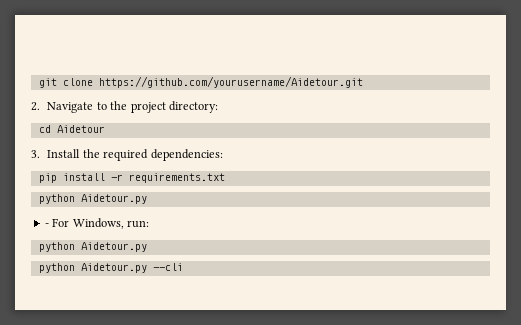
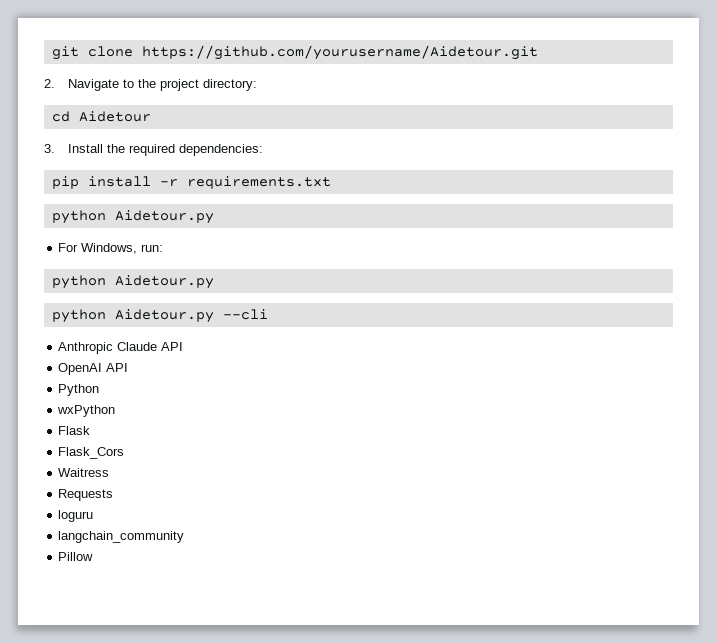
[44,223,49,227] - -> (214, 217) none
(183, 267) none -> [58,342,184,354] [58,363,129,375] [58,384,100,396] [57,405,116,417] [58,426,91,435] [58,447,125,459] [58,468,110,477] [58,489,114,501] [58,510,94,522] [58,531,185,543] [58,552,94,561] // Anthropic Claude API // OpenAI API // Python // wxPython // Flask // Flask_Cors // Waitress // Requests // loguru // langchain_community // Pillow

